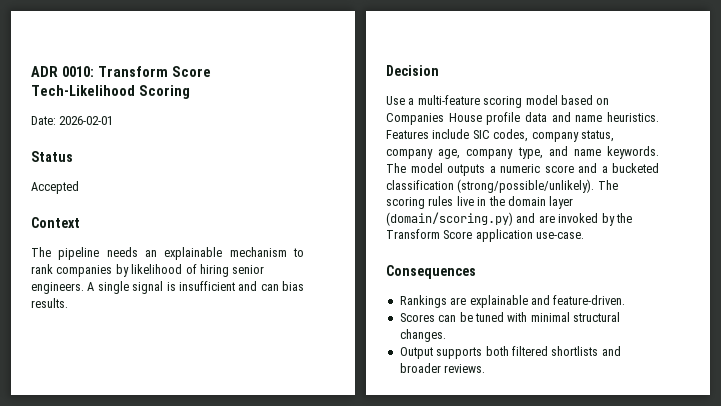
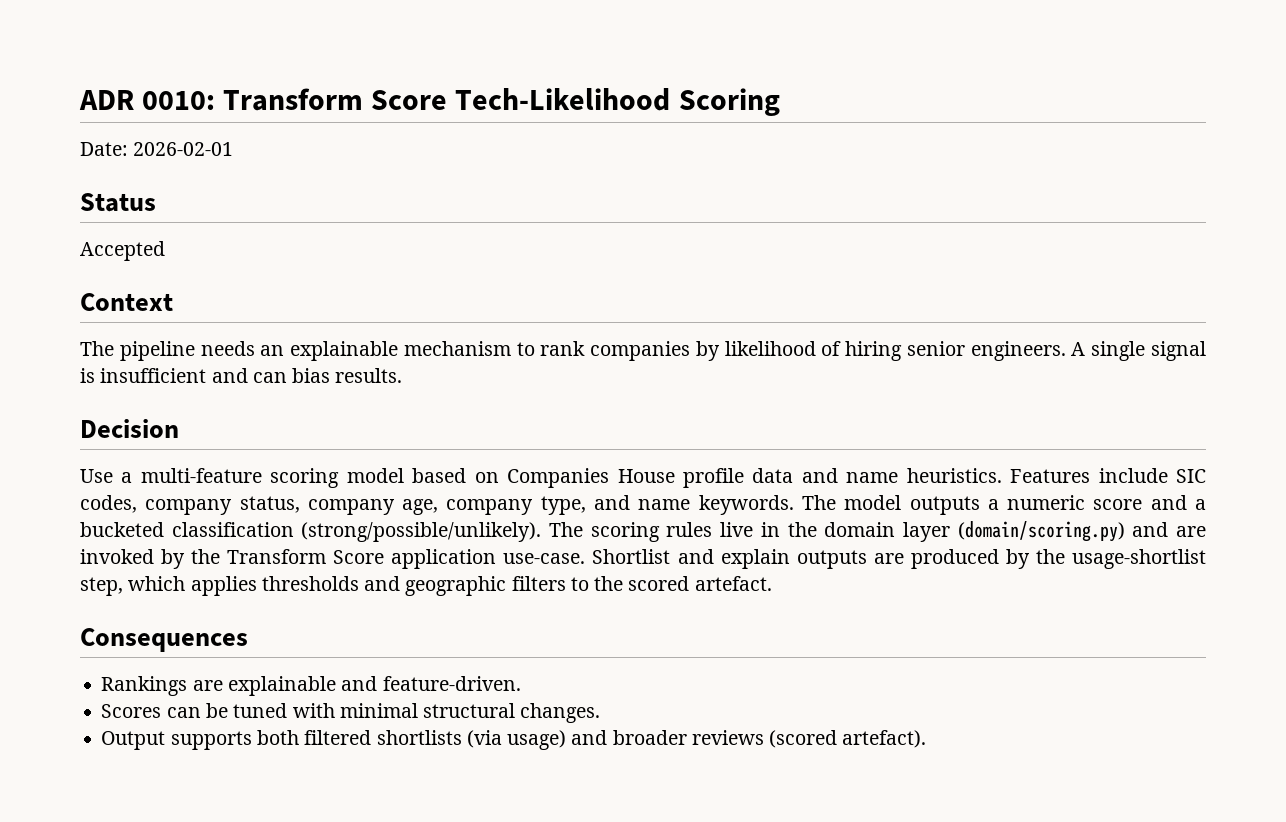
(585, 235) none -> [592,549,1207,569] [80,576,772,596] Shortlist and explain outputs are produced by the usage-shortlist step, which applies thresholds and geographic filters to the scored artefact.
[601,346,621,356] [399,363,486,373] and broader reviews. -> [466,730,927,750] (via usage) and broader reviews (scored artefact).

